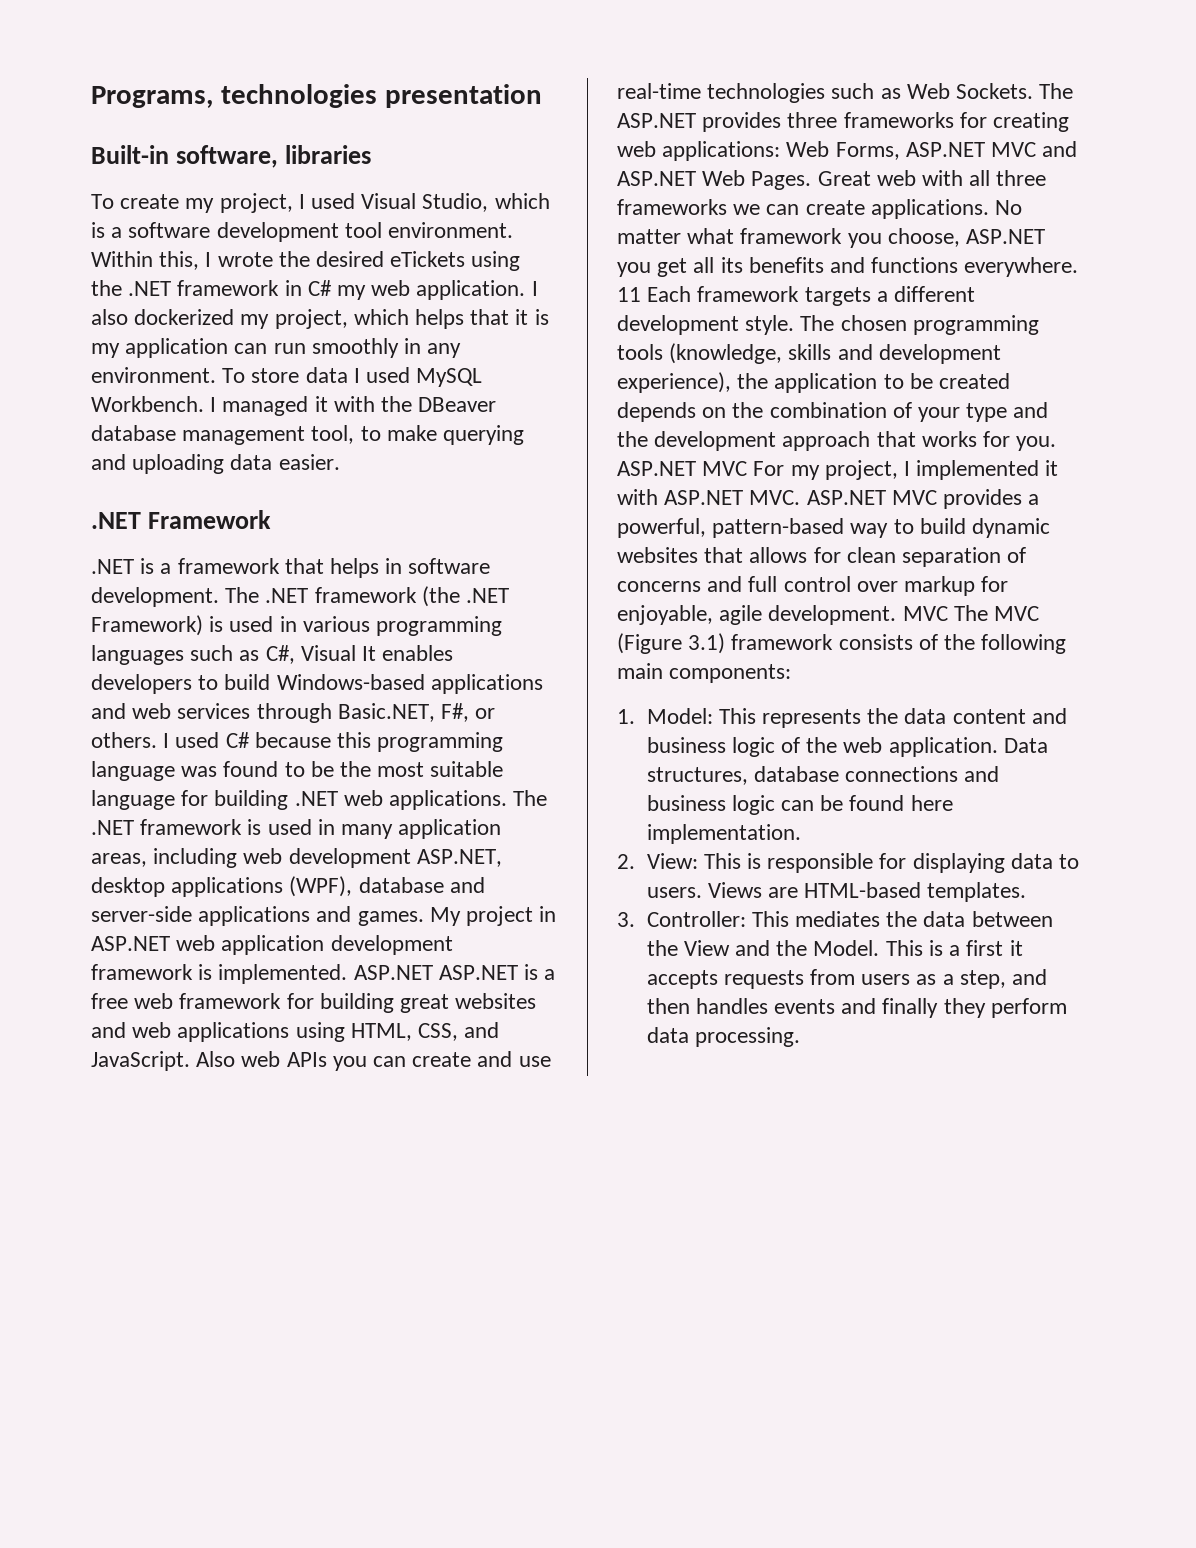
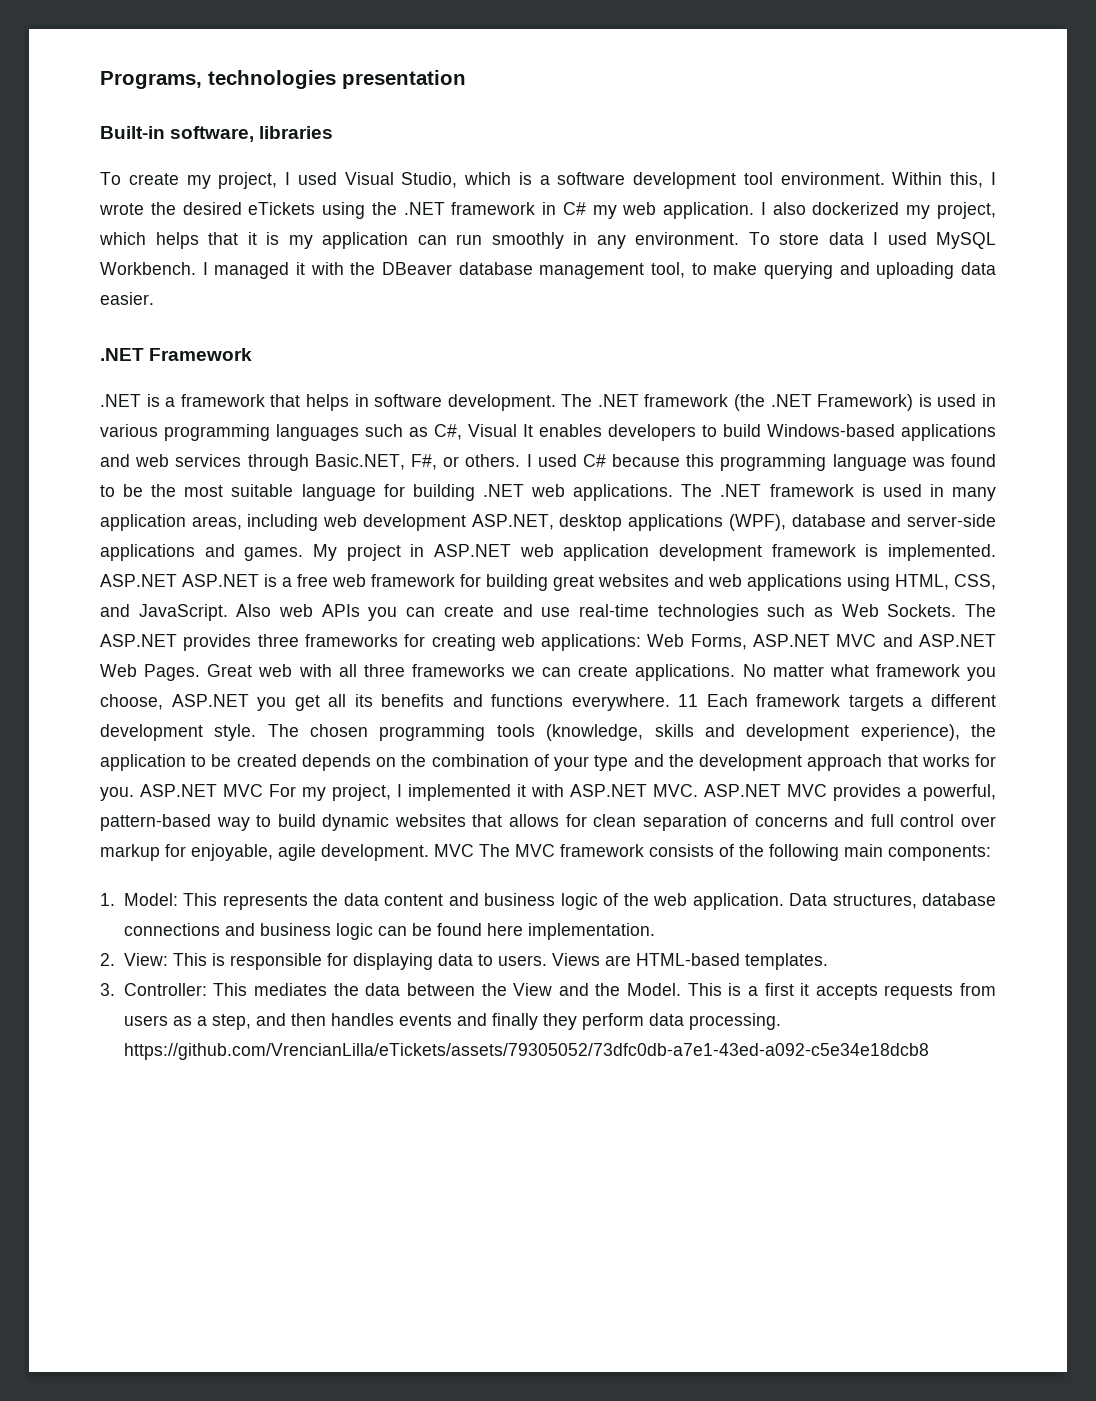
[617,633,726,654] (Figure 3.1) -> (555, 850) none
(800, 1037) none -> [123,1043,929,1060] https://github.com/VrencianLilla/eTickets/assets/79305052/73dfc0db-a7e1-43ed-a092-c5e34e18dcb8

